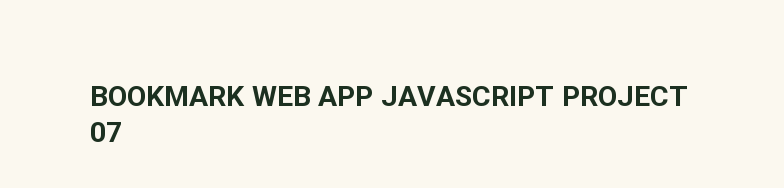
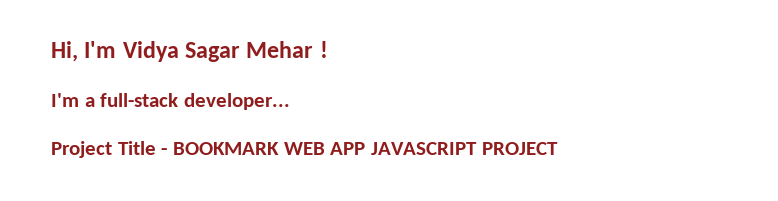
(90, 96) none -> [51,41,328,62] [51,93,291,110] [51,141,168,158] Hi, I'm Vidya Sagar Mehar ! // I'm a full-stack developer... // Project Title -
[90,122,122,142] 07 -> (558, 148) none

